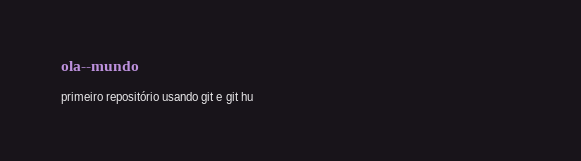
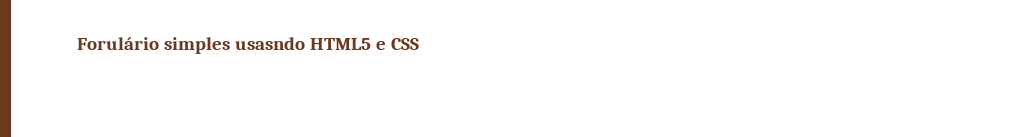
[61,61,139,71] [61,91,253,104] ola--mundo // primeiro repositório usando git e git hu -> [77,37,419,54] Forulário simples usasndo HTML5 e CSS

